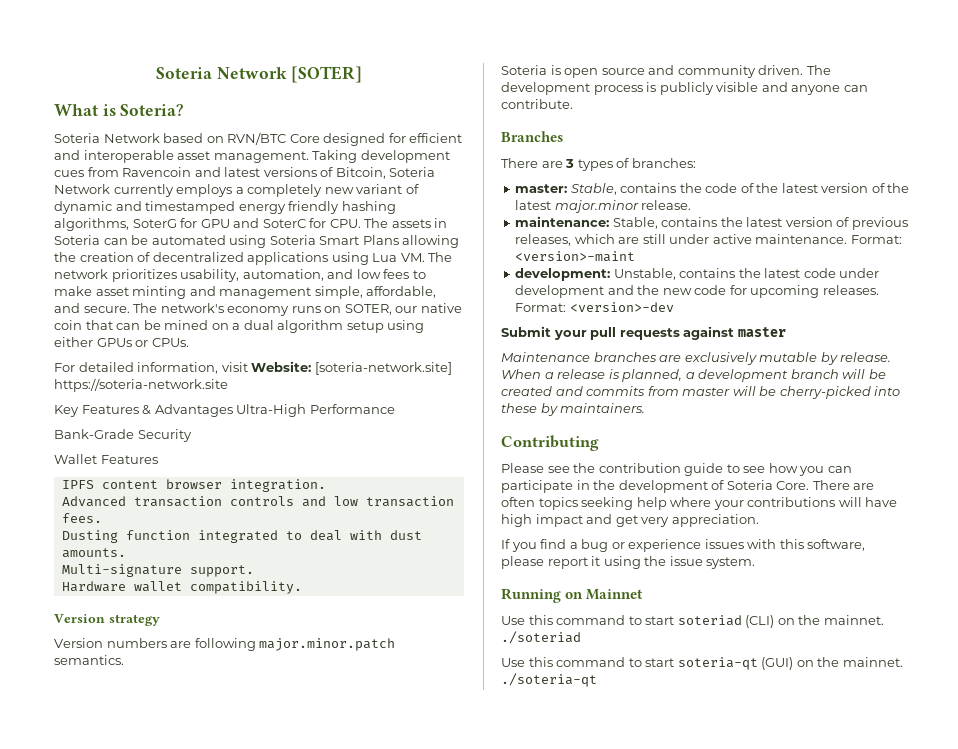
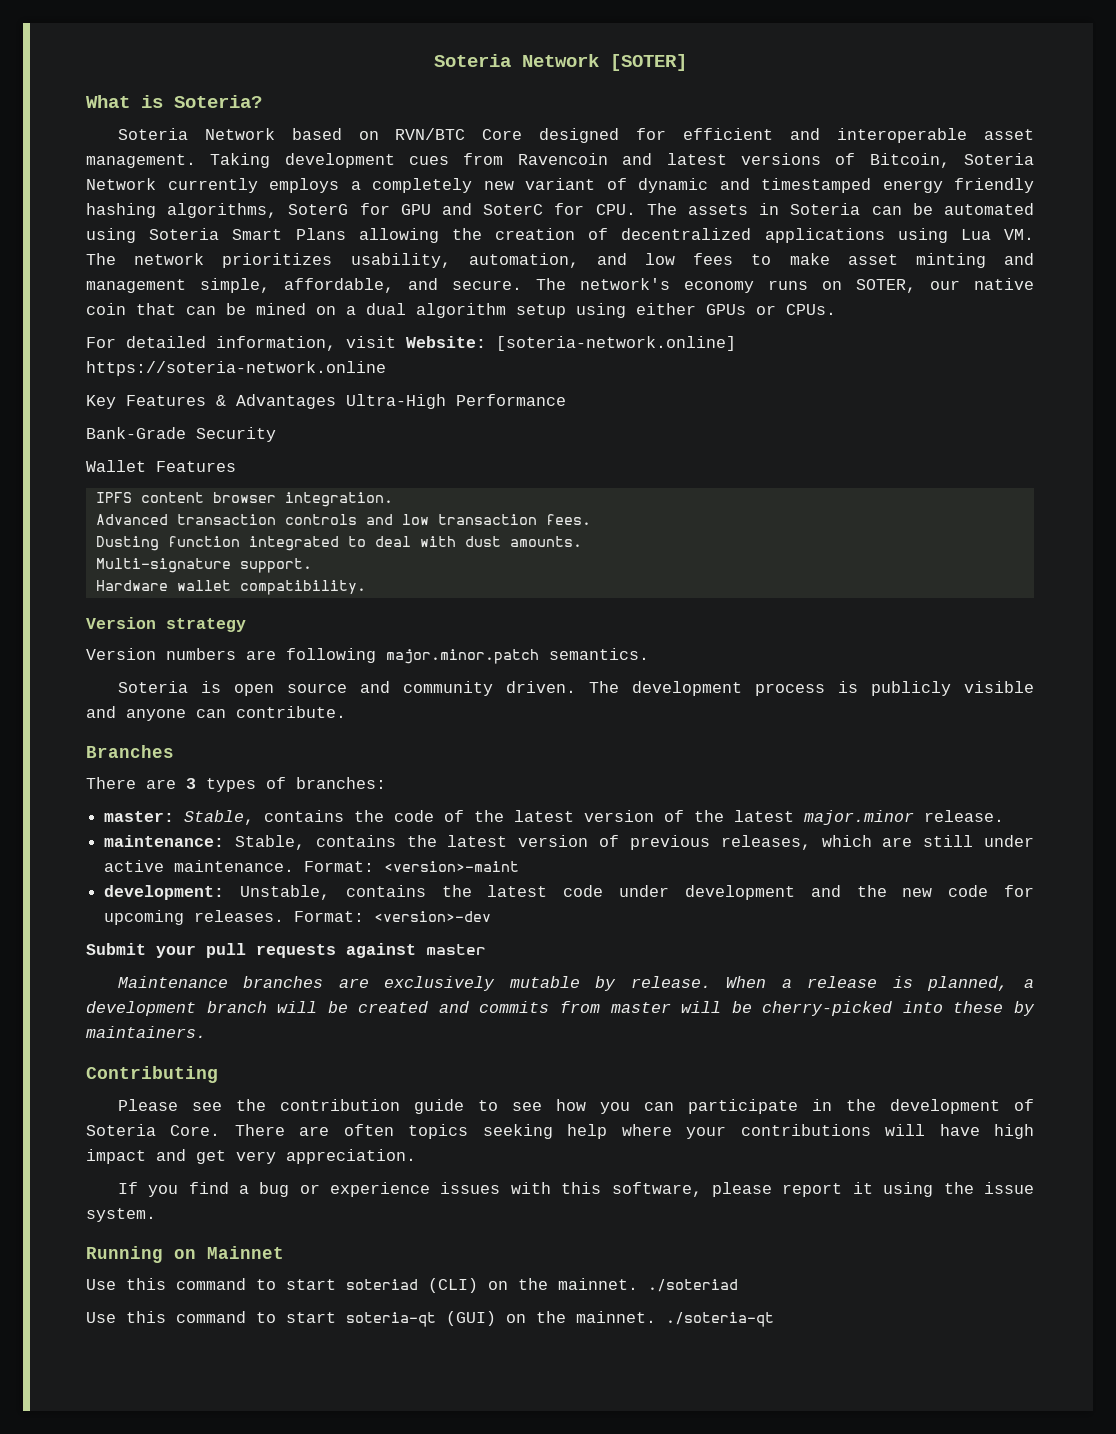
[314,362,452,375] [54,378,228,392] [soteria-network.site] https://soteria-network.site -> [496,336,736,351] [86,361,386,376] [soteria-network.online] https://soteria-network.online

